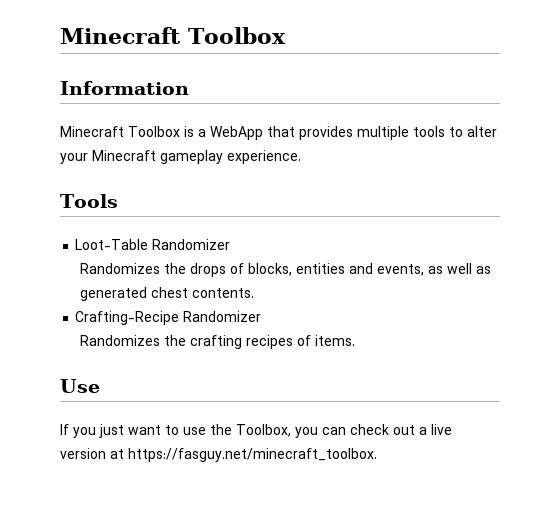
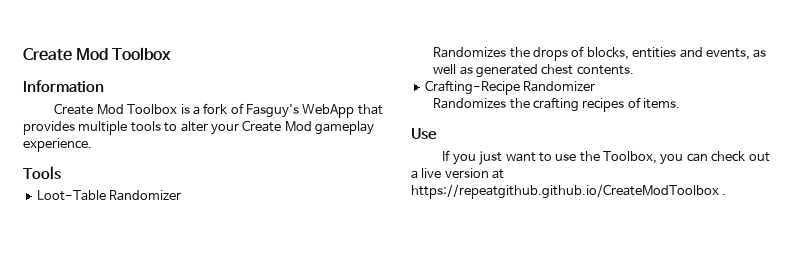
[60,27,181,44] Minecraft -> [23,48,109,61] Create Mod
[60,126,124,137] Minecraft -> [54,103,124,115] Create Mod
(206, 133) none -> [203,103,300,118] fork of Fasguy's
[92,150,156,161] Minecraft -> [242,120,312,132] Create Mod
[128,448,377,462] https://fasguy.net/minecraft_toolbox. -> [411,184,727,199] https://repeatgithub.github.io/CreateModToolbox .

